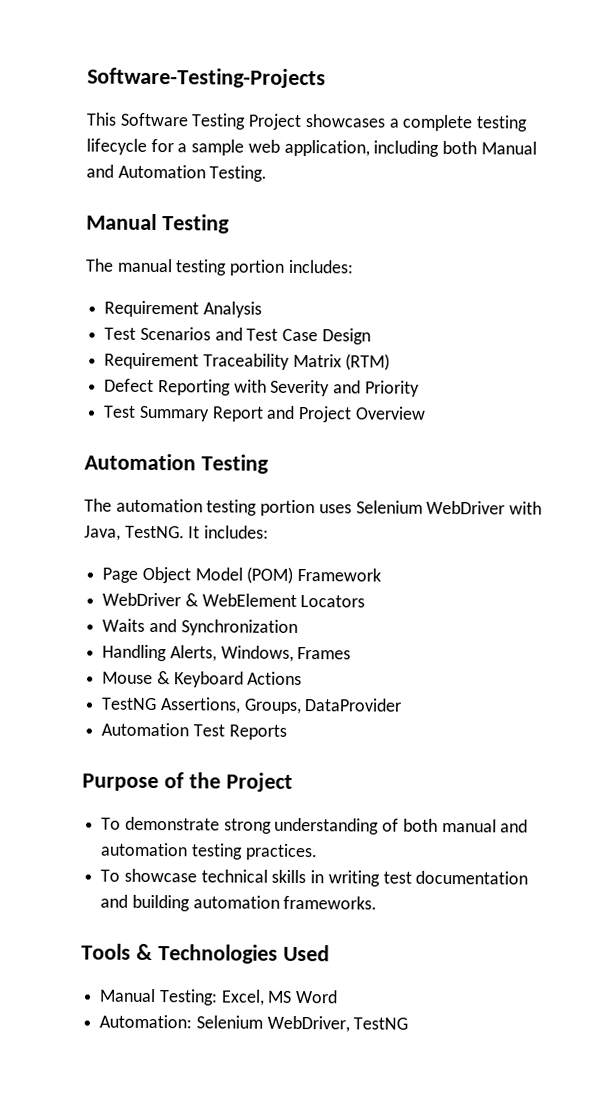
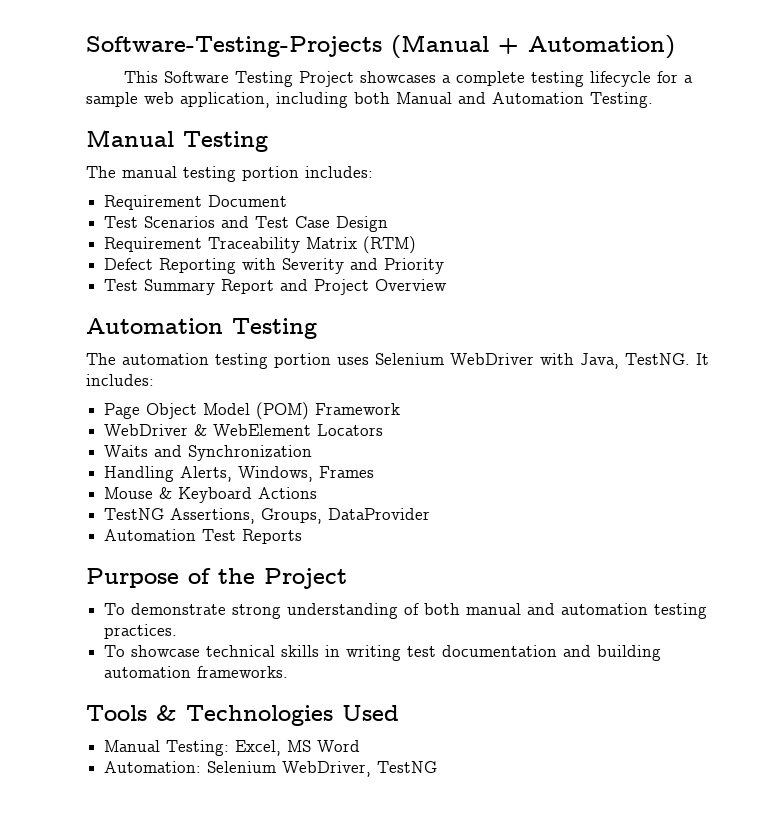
(326, 78) none -> [391,35,675,59] (Manual + Automation)
[202,301,262,318] Analysis -> [208,195,288,207] Document

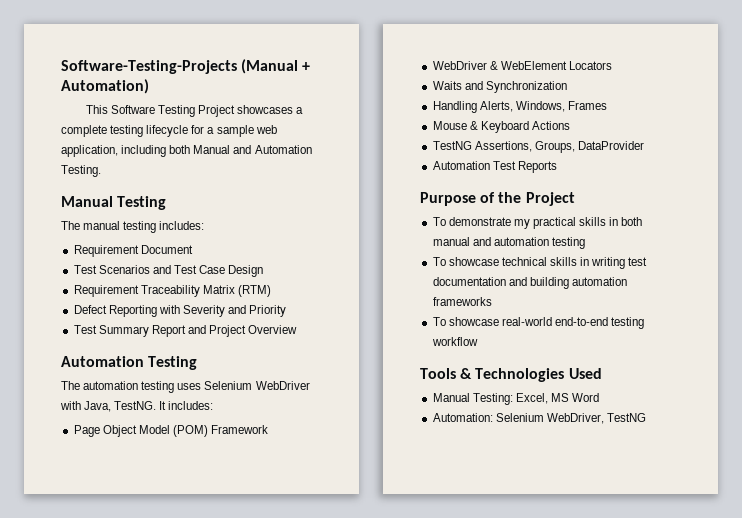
[242,166,299,181] portion -> (157, 227) none
[274,353,331,368] portion -> (175, 387) none
[232,603,420,619] strong understanding of -> [513,217,619,229] my practical skills in
[104,624,178,639] practices. -> (585, 243) none
[197,666,289,678] frameworks. -> [432,297,492,306] [432,317,645,329] [431,337,478,346] frameworks // To showcase real-world end-to-end testing workflow

